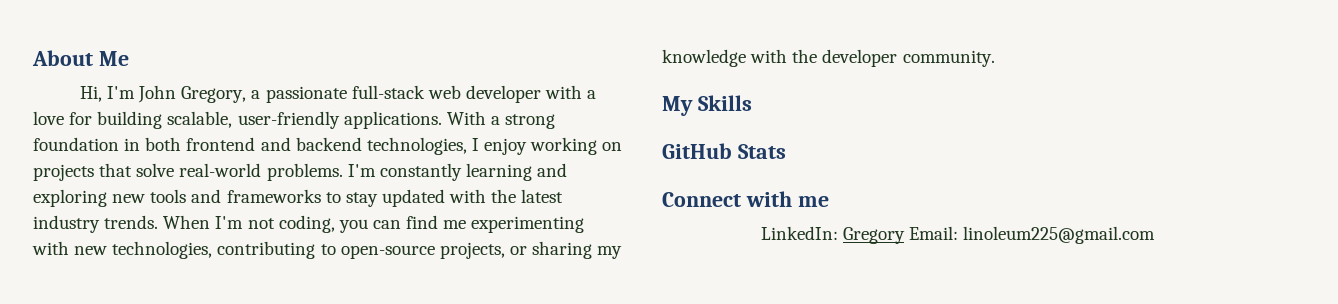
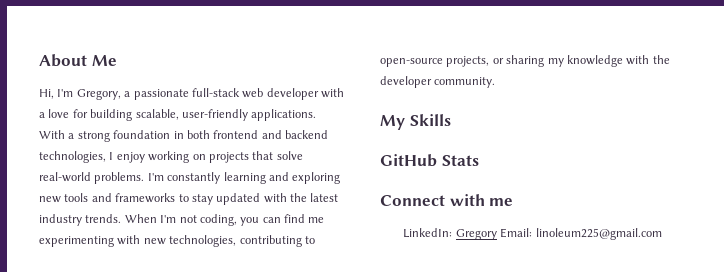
[138,85,177,103] John -> (74, 93) none

